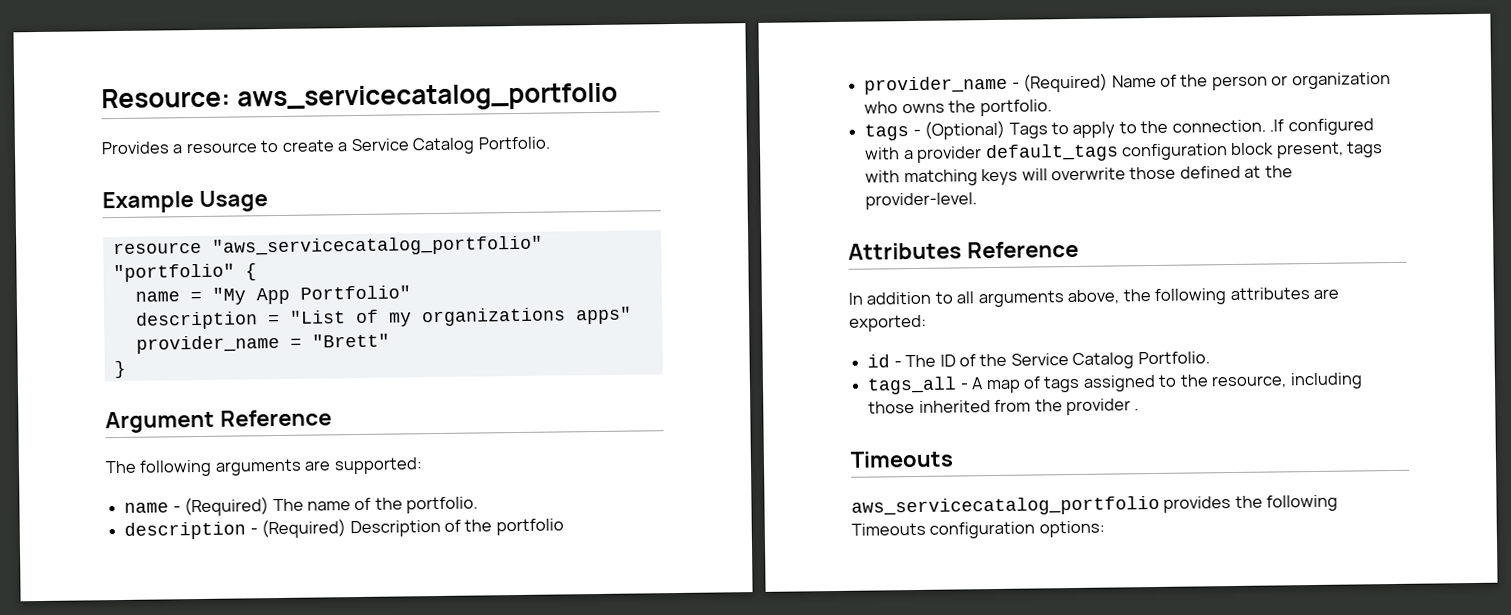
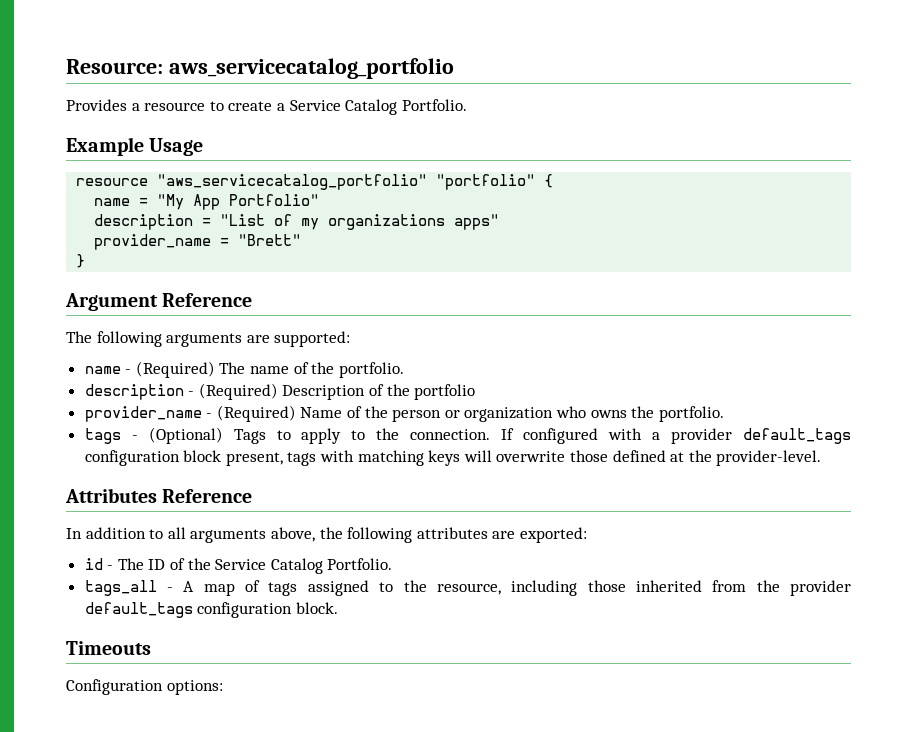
[1269,119,1285,132] .If -> [501,428,515,440] If
[1134,408,1140,411] [850,450,954,468] [851,494,1339,517] [851,521,1036,539] . // Timeouts // aws_servicecatalog_portfolio provides the following Timeouts configuration -> [84,602,338,618] [66,641,151,655] [66,679,163,695] default_tags configuration block. // Timeouts // Configuration

